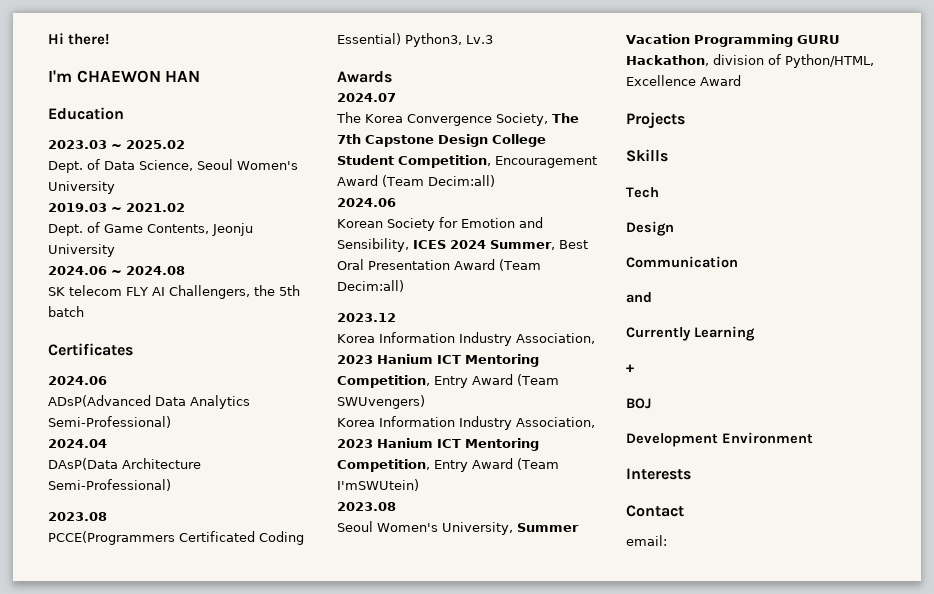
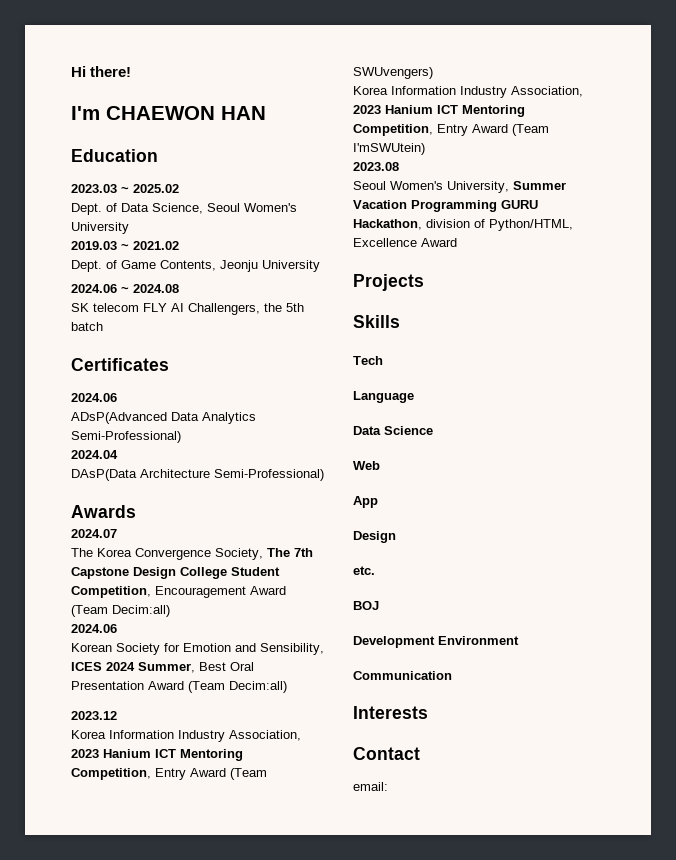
[48,512,107,521] [48,531,304,545] [337,33,493,47] // 2023.08 // PCCE(Programmers Certificated Coding Essential) Python3, Lv.3 -> (324, 475) none
[626,221,674,236] [626,256,738,268] [626,292,652,303] [626,326,755,341] [626,364,634,372] Design // Communication // and // Currently Learning // + -> [353,391,414,403] [353,426,433,435] [353,461,380,470] [353,496,378,508] [353,531,396,543] [353,566,375,575] Language // Data Science // Web // App // Design // etc.
(813, 438) none -> [353,671,452,680] // Communication

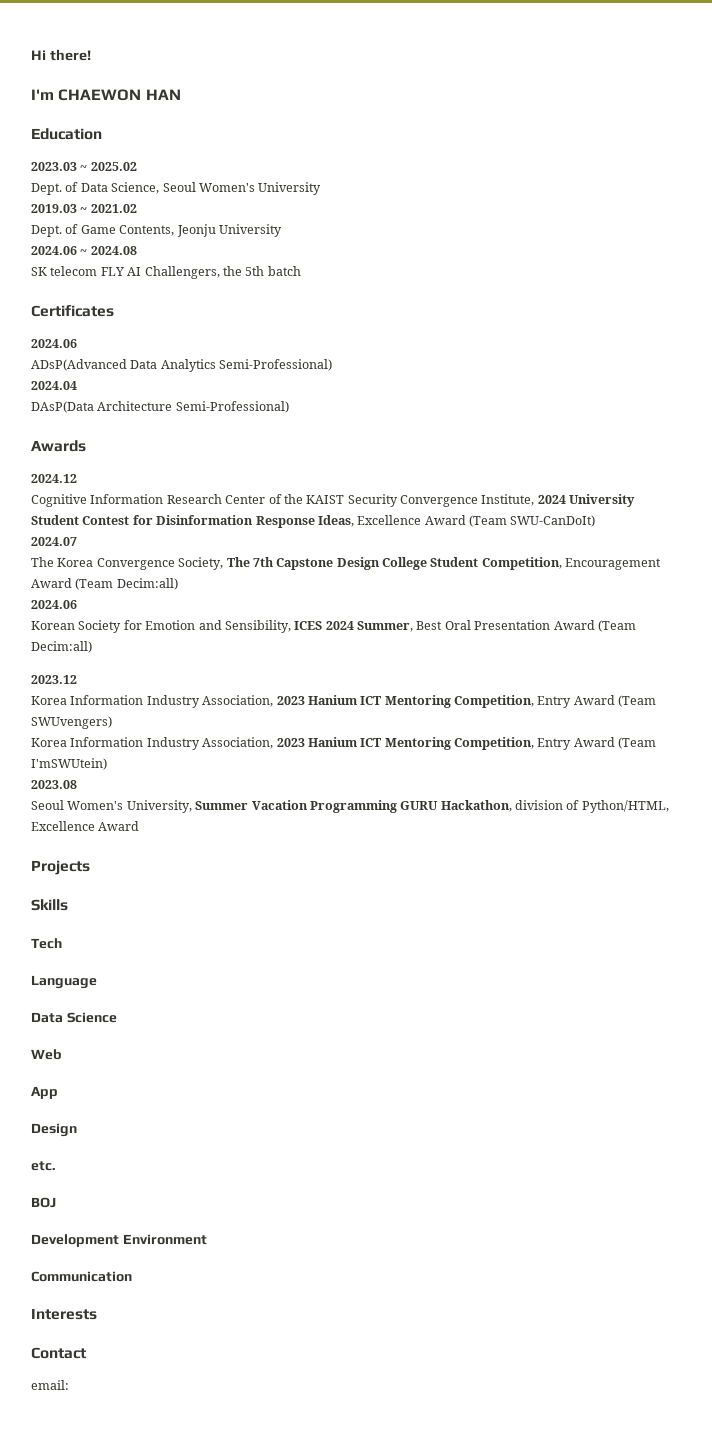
(136, 511) none -> [31,474,77,483] [31,494,636,507] [31,515,596,528] // 2024.12 // Cognitive Information Research Center of the KAIST Security Convergence Institute, 2024 University Student Contest for Disinformation Response Ideas, Excellence Award (Team SWU-CanDoIt)

